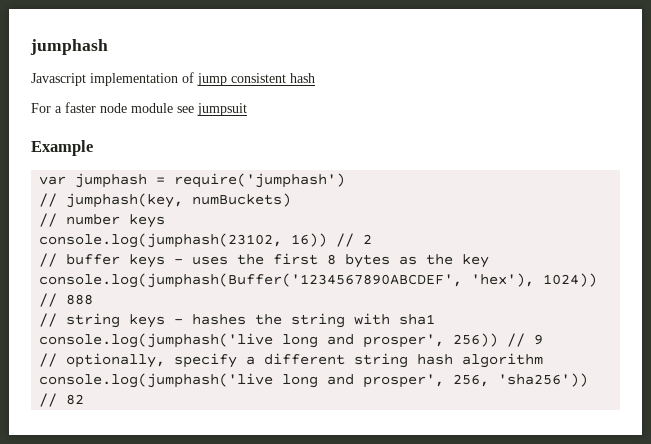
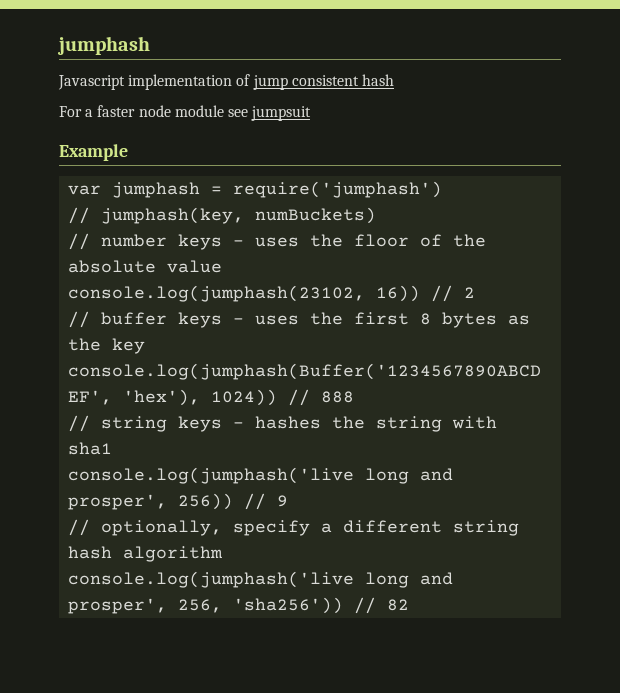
(166, 221) none -> [233,234,487,247] [68,260,223,273] - uses the floor of the absolute value

